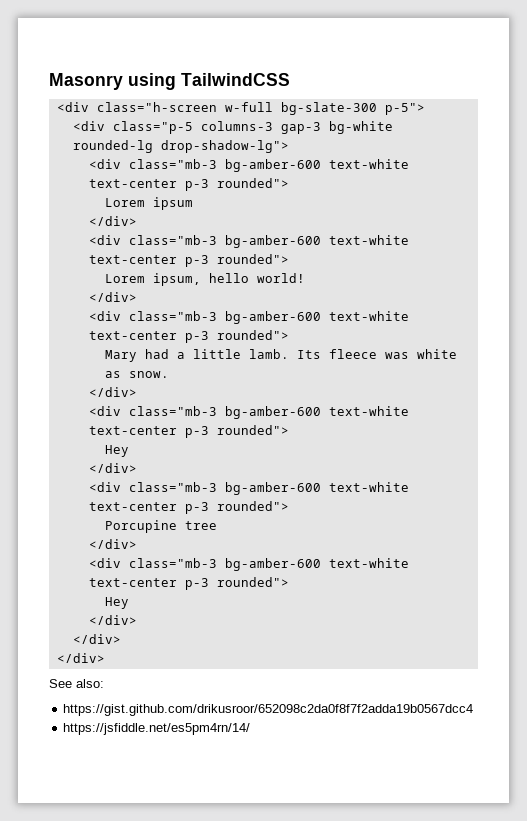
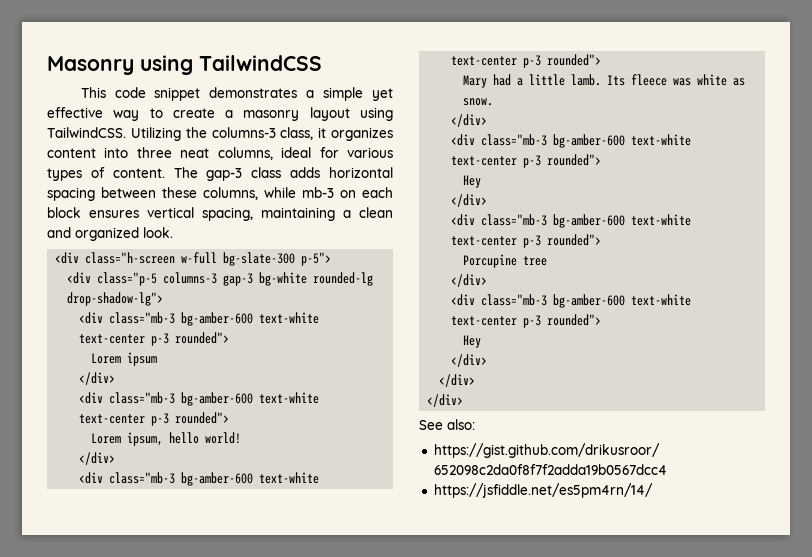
(290, 79) none -> [80,87,393,101] [47,107,393,121] [47,127,393,141] [47,147,393,160] [47,167,393,181] [47,187,393,201] [47,207,393,221] [47,227,173,241] // This code snippet demonstrates a simple yet effective way to create a masonry layout using TailwindCSS. Utilizing the columns-3 class, it organizes content into three neat columns, ideal for various types of content. The gap-3 class adds horizontal spacing between these columns, while mb-3 on each block ensures vertical spacing, maintaining a clean and organized look.

